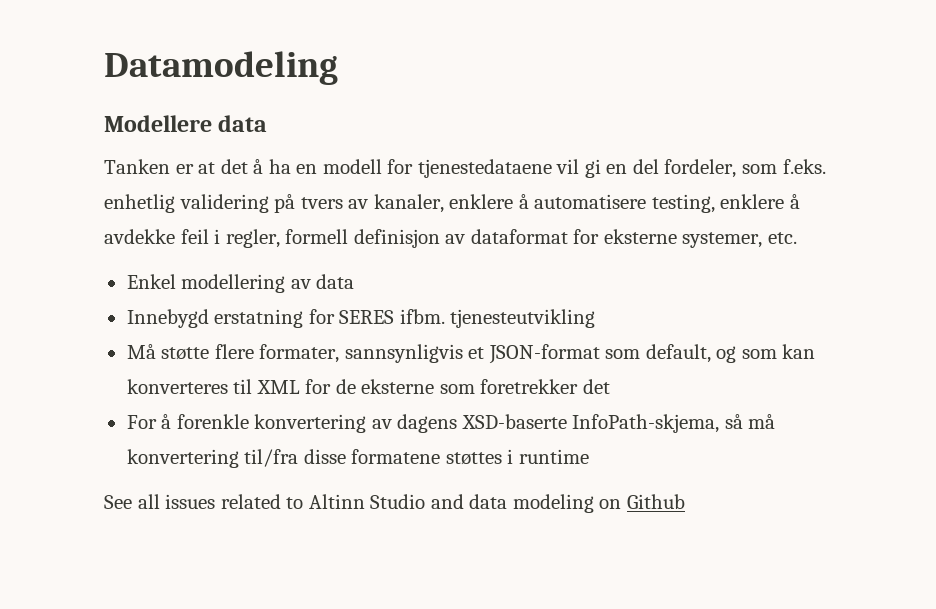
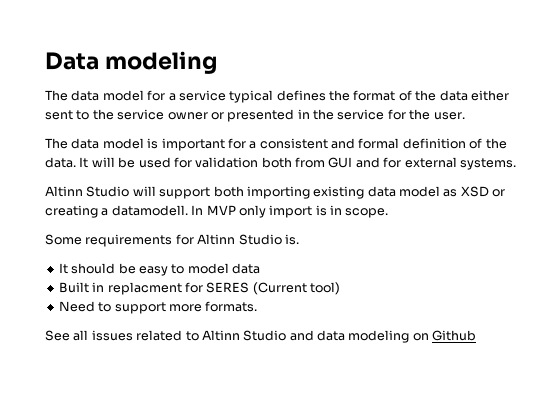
[104,51,338,85] [104,115,268,132] [104,159,826,178] [104,194,800,213] [104,229,797,248] [126,274,355,293] [126,309,596,328] [126,344,816,364] [126,379,610,394] [126,414,776,433] [126,449,589,468] Datamodeling // Modellere data // Tanken er at det å ha en modell for tjenestedataene vil gi en del fordeler, som f.eks. enhetlig validering på tvers av kanaler, enklere å automatisere testing, enklere å avdekke feil i regler, formell definisjon av dataformat for eksterne systemer, etc. // Enkel modellering av data // Innebygd erstatning for SERES ifbm. tjenesteutvikling // Må støtte flere formater, sannsynligvis et JSON-format som default, og som kan konverteres til XML for de eksterne som foretrekker det // For å forenkle konvertering av dagens XSD-baserte InfoPath-skjema, så må konvertering til/fra disse formatene støttes i runtime -> [45,51,218,74] [45,90,509,103] [45,109,465,122] [45,138,507,151] [45,157,516,170] [45,186,506,199] [45,205,389,218] [45,234,299,247] [58,263,260,276] [58,282,340,295] [58,301,258,314] Data modeling // The data model for a service typical defines the format of the data either sent to the service owner or presented in the service for the user. // The data model is important for a consistent and formal definition of the data. It will be used for validation both from GUI and for external systems. // Altinn Studio will support both importing existing data model as XSD or creating a datamodell. In MVP only import is in scope. // Some requirements for Altinn Studio is. // It should be easy to model data // Built in replacment for SERES (Current tool) // Need to support more formats.

